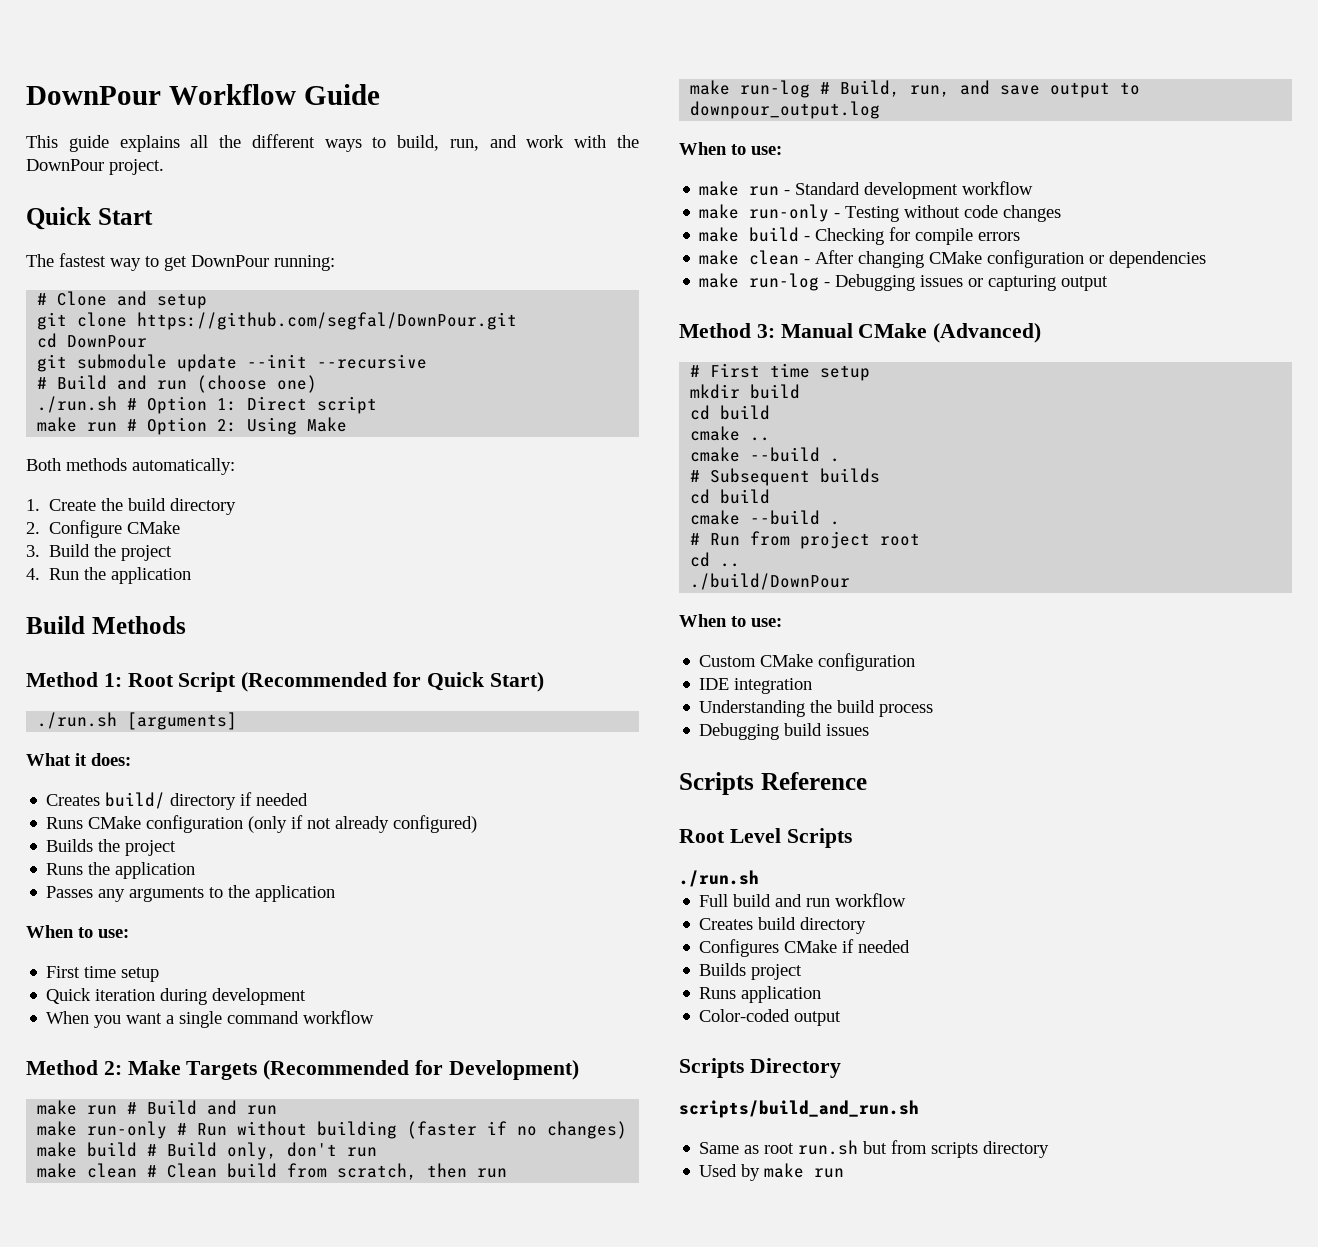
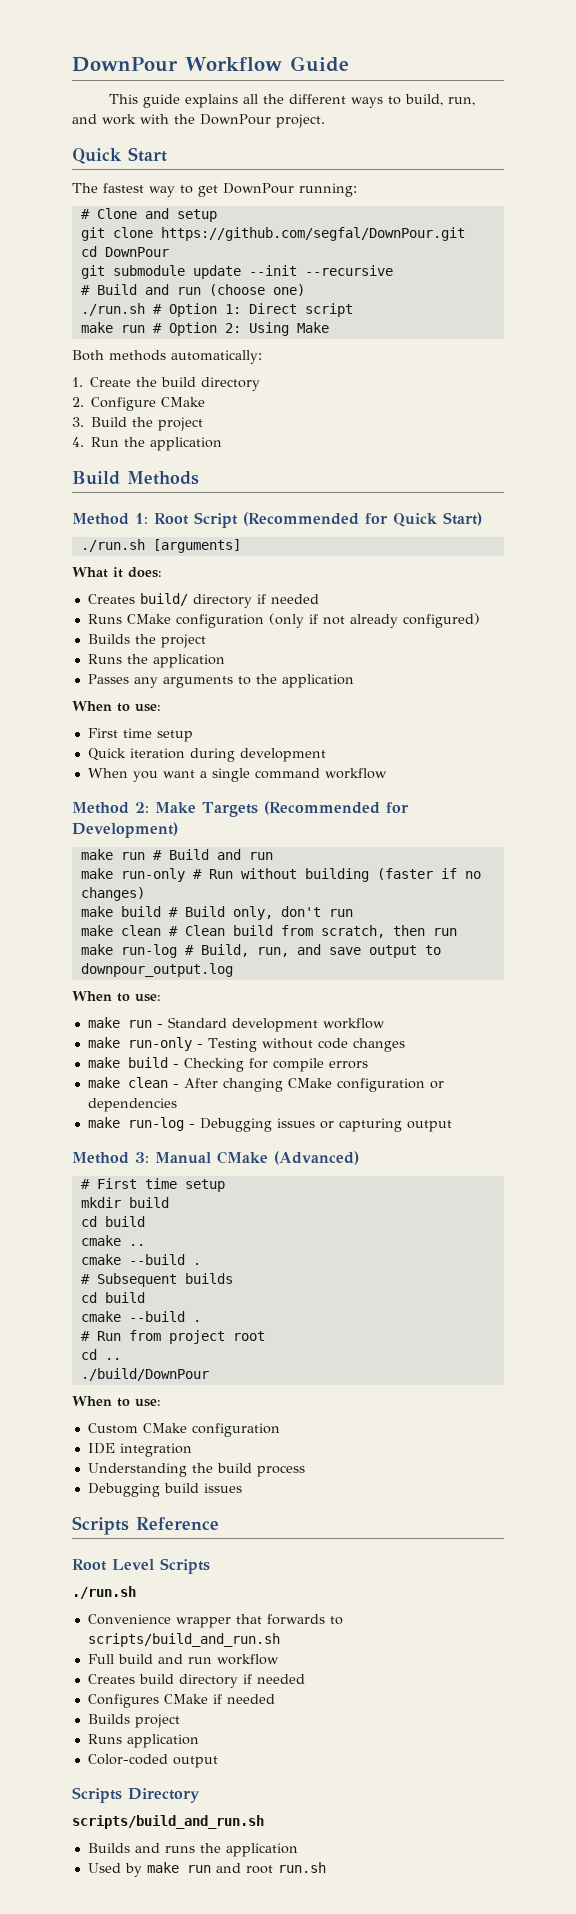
(759, 878) none -> [87,1614,343,1628] [87,1633,280,1647] // Convenience wrapper that forwards to scripts/build_and_run.sh
(867, 925) none -> [242,1674,305,1684] if needed
[699,1140,1050,1158] Same as root run.sh but from scripts directory -> [87,1843,298,1857] Builds and runs the application
(845, 1173) none -> [215,1862,326,1874] and root run.sh

